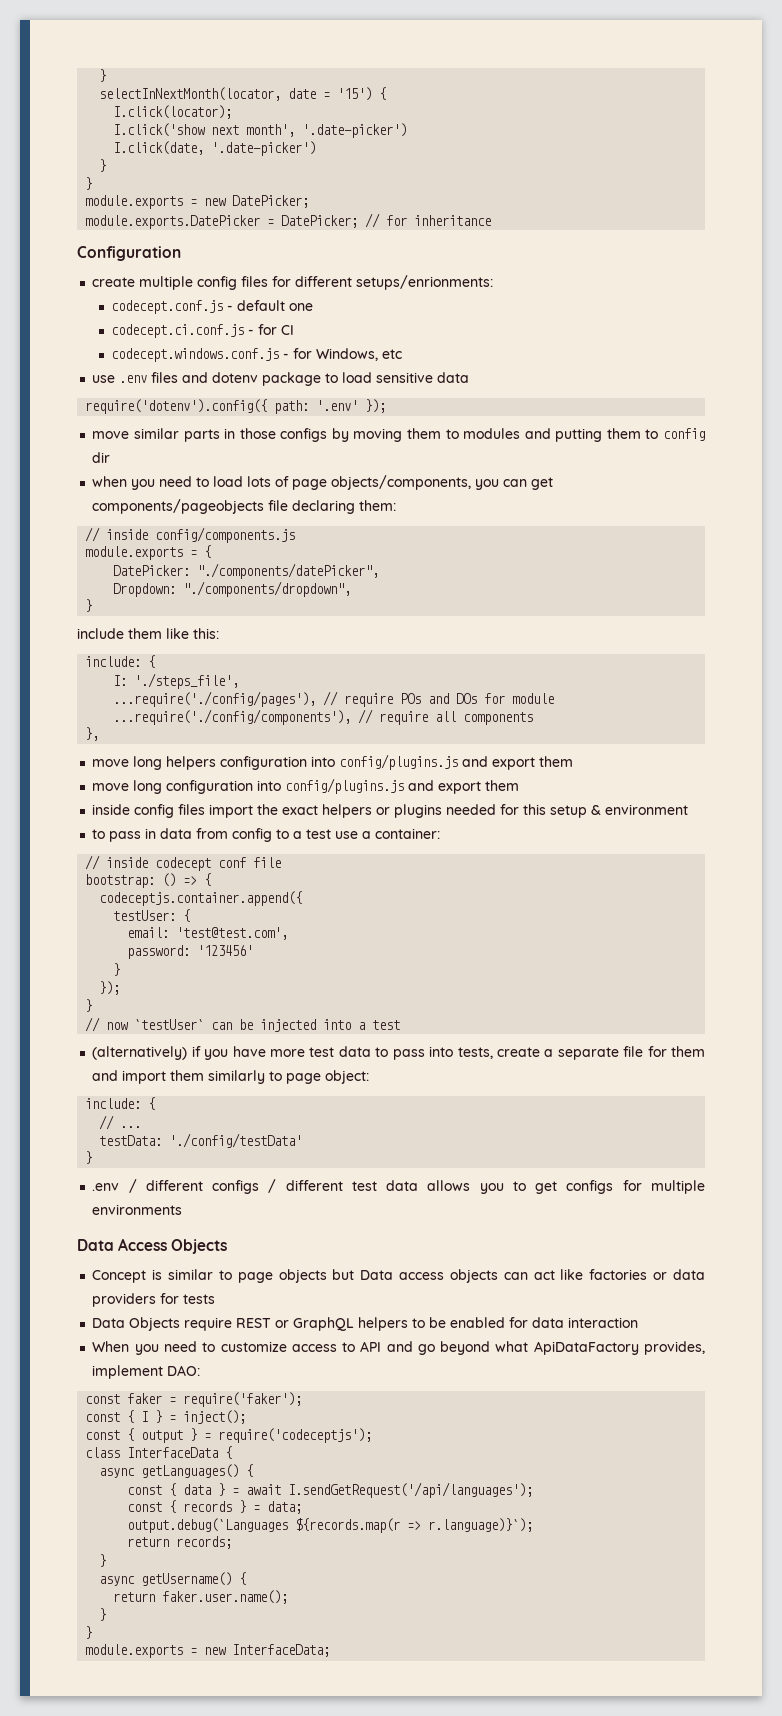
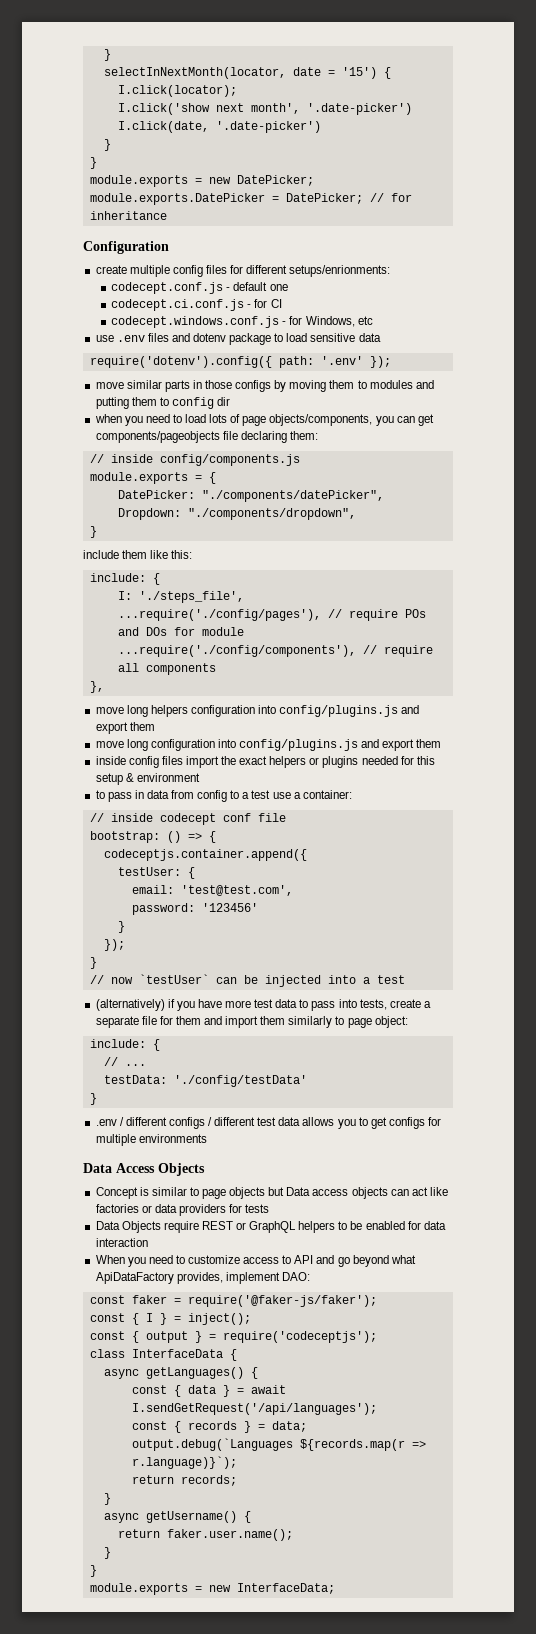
[183,1392,303,1407] require('faker'); -> [187,1295,377,1307] require('@faker-js/faker');

